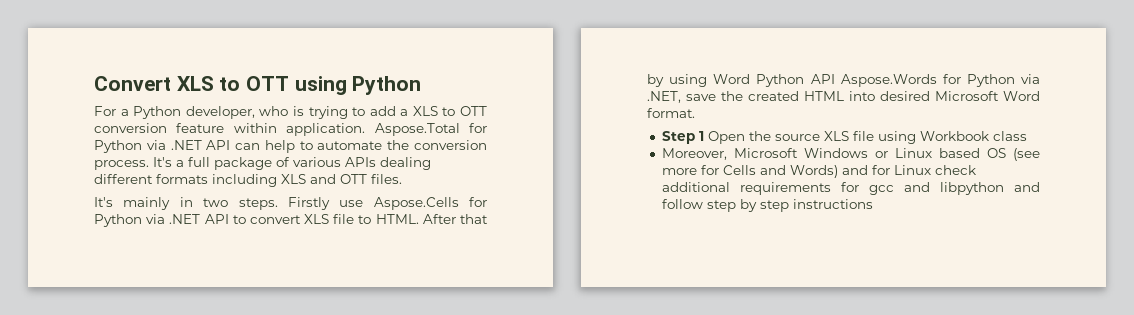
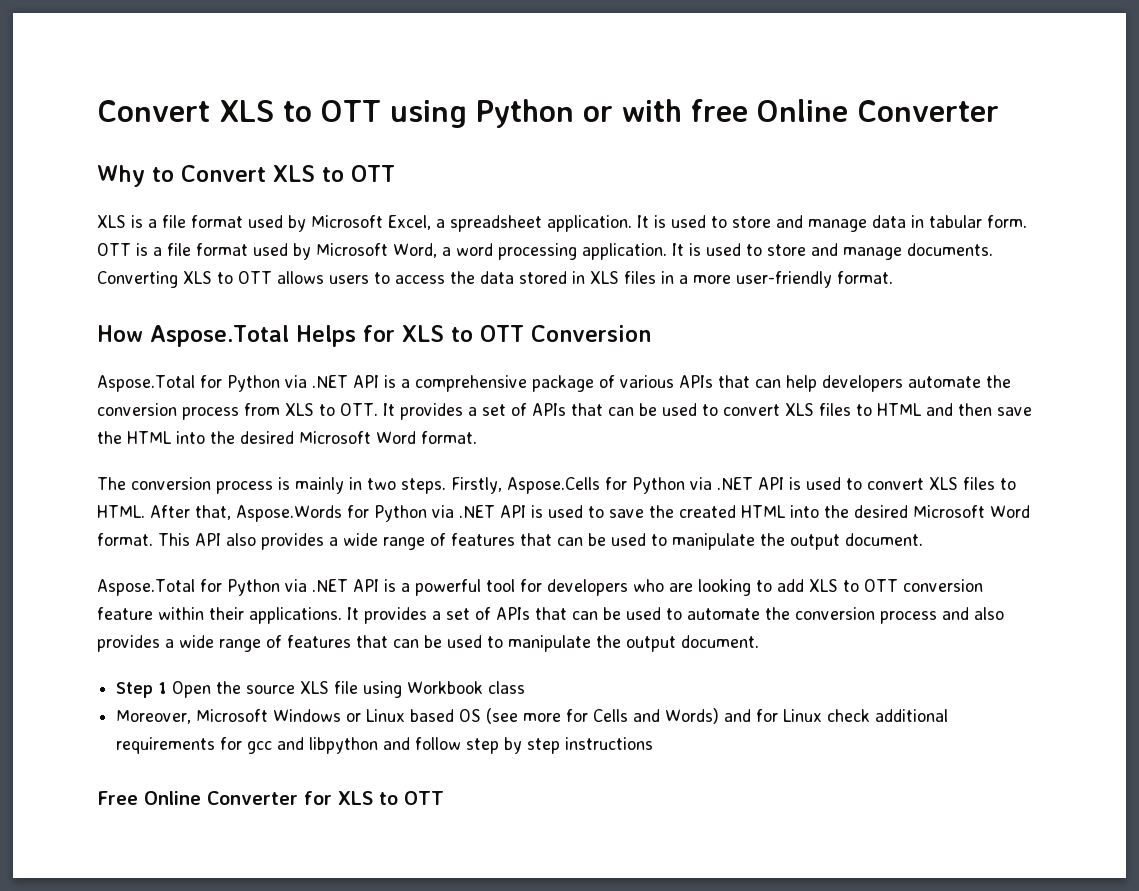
[94,106,348,119] // For a Python developer, who is trying -> [583,99,999,122] [97,165,395,187] [97,215,1027,232] [97,243,993,260] [97,271,893,288] [97,325,651,347] [97,375,1011,392] [97,403,1032,420] [97,431,477,444] [97,477,1016,494] [97,505,1030,522] [97,533,923,550] [97,579,751,596] or with free Online Converter // Why to Convert XLS to OTT // XLS is a file format used by Microsoft Excel, a spreadsheet application. It is used to store and manage data in tabular form. OTT is a file format used by Microsoft Word, a word processing application. It is used to store and manage documents. Converting XLS to OTT allows users to access the data stored in XLS files in a more user-friendly format. // How Aspose.Total Helps for XLS to OTT Conversion // Aspose.Total for Python via .NET API is a comprehensive package of various APIs that can help developers automate the conversion process from XLS to OTT. It provides a set of APIs that can be used to convert XLS files to HTML and then save the HTML into the desired Microsoft Word format. // The conversion process is mainly in two steps. Firstly, Aspose.Cells for Python via .NET API is used to convert XLS files to HTML. After that, Aspose.Words for Python via .NET API is used to save the created HTML into the desired Microsoft Word format. This API also provides a wide range of features that can be used to manipulate the output document. // Aspose.Total for Python via .NET API is a powerful tool for developers who are looking
[400,109,409,116] a -> (804, 585) none
[286,123,487,136] [94,140,487,153] [94,157,431,170] [94,174,402,187] [94,197,487,210] [94,214,489,227] [647,74,1040,87] [647,91,1040,103] [647,108,695,118] application. Aspose.Total for Python via .NET API can help to automate the conversion process. It's a full package of various APIs dealing different formats including XLS and OTT files. // It's mainly in two steps. Firstly use Aspose.Cells for Python via .NET API to convert XLS file to HTML. After that by using Word Python API Aspose.Words for Python via .NET, save the created HTML into desired Microsoft Word format. -> [209,607,1004,624] [97,635,759,652] their applications. It provides a set of APIs that can be used to automate the conversion process and also provides a wide range of features that can be used to manipulate the output document.
(873, 204) none -> [97,791,444,805] // Free Online Converter for XLS to OTT

